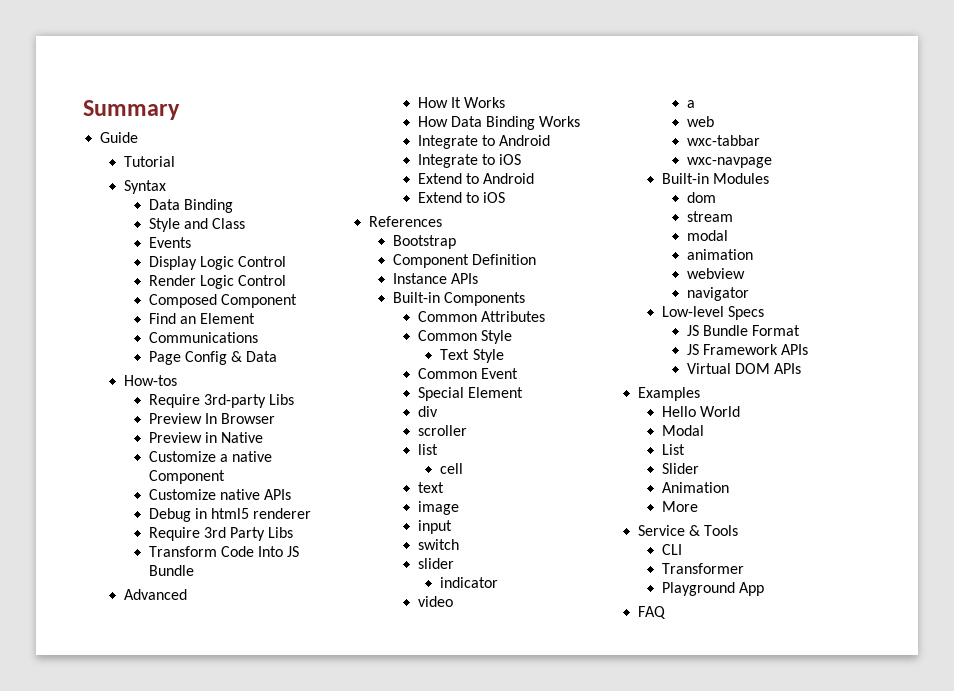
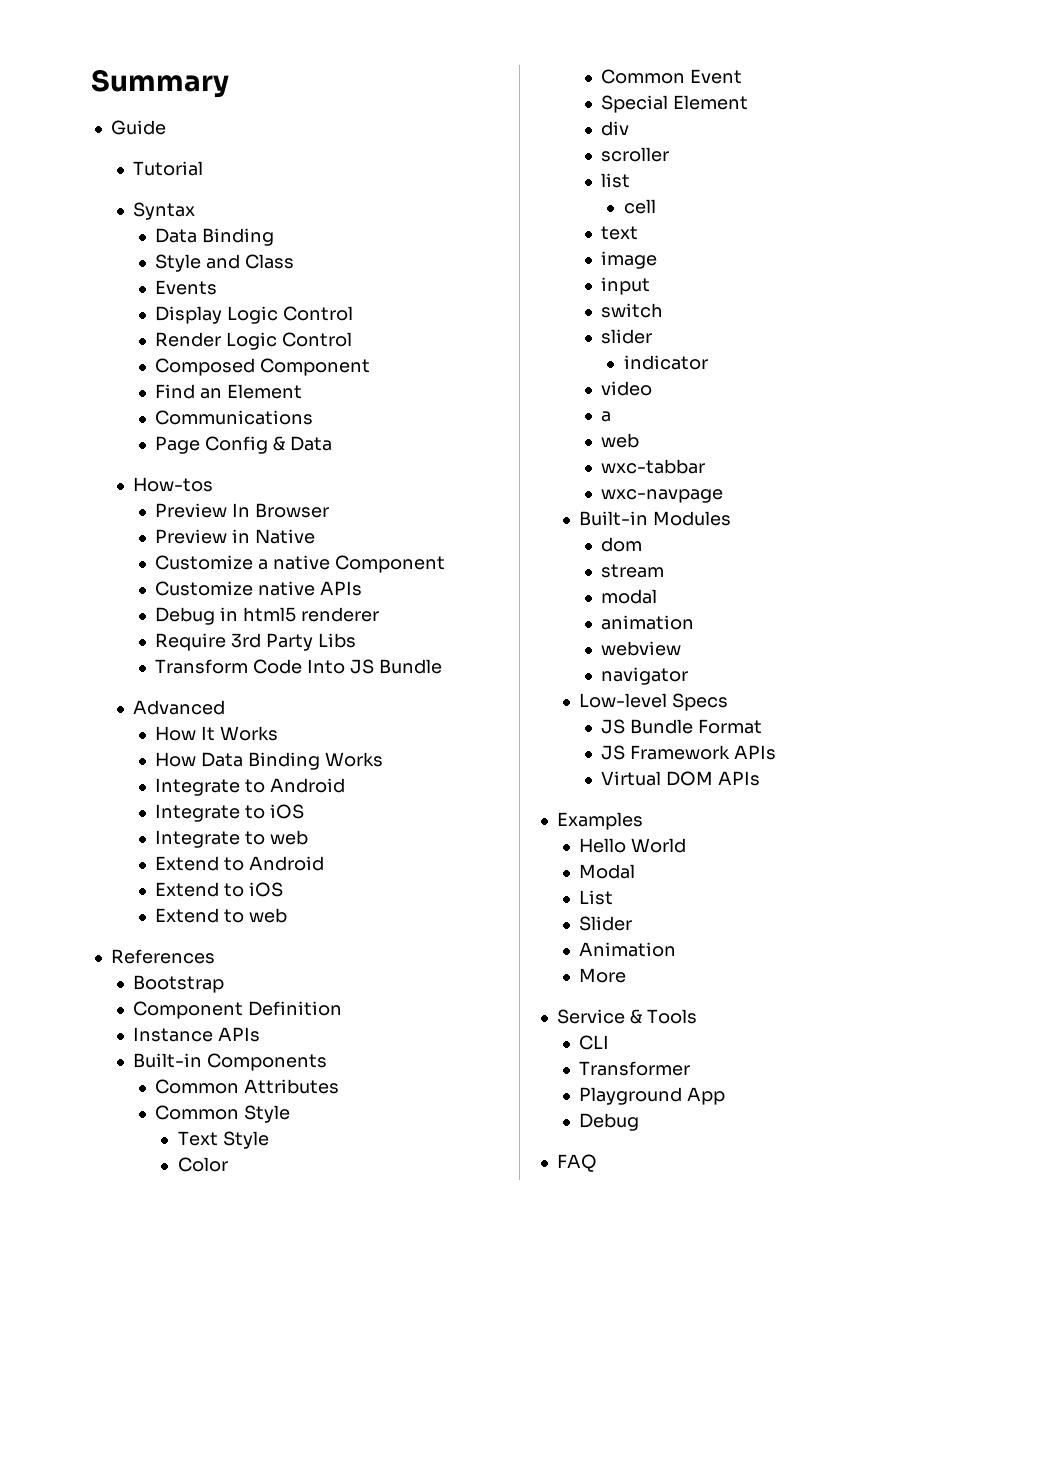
[148,394,294,408] // Require 3rd-party Libs -> (214, 484) none
(521, 159) none -> [155,830,309,848] // Integrate to web
(505, 197) none -> [155,908,288,923] // Extend to web
(504, 356) none -> [177,1157,228,1172] // Color
(765, 589) none -> [579,1113,640,1131] // Debug

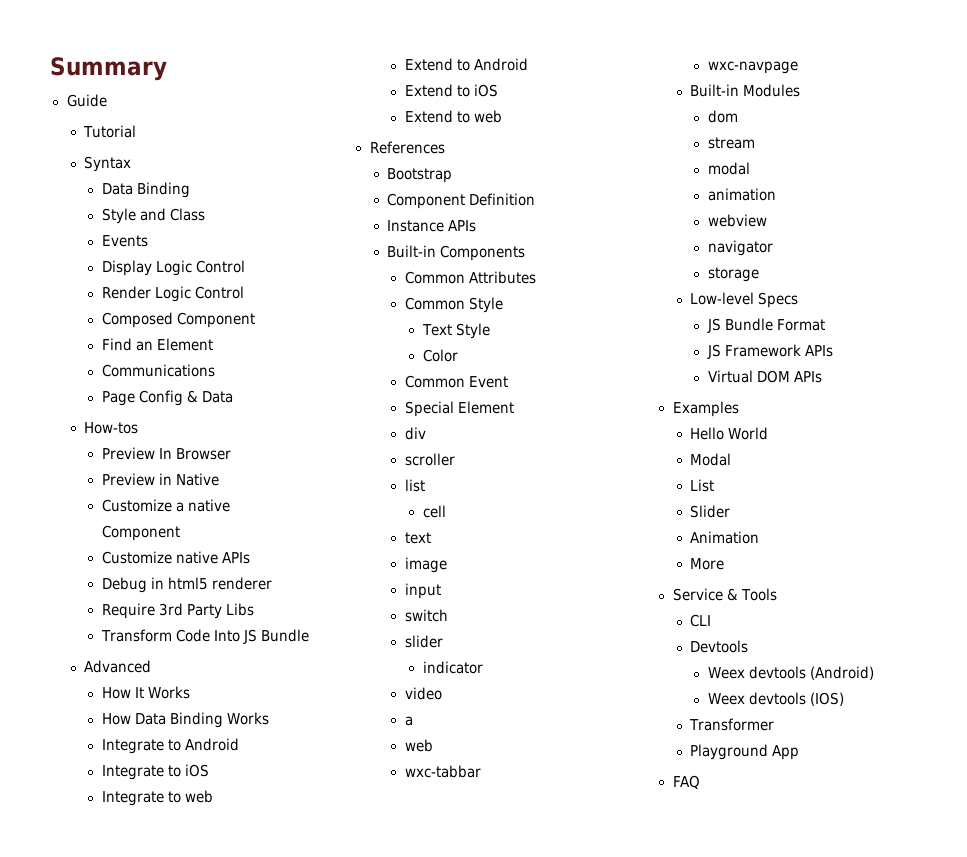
(689, 676) none -> [707,267,759,282] // storage
(610, 1042) none -> [690,640,749,653] [707,666,875,680] [707,692,845,706] // Devtools // Weex devtools (Android) // Weex devtools (IOS)
[579,1113,640,1131] // Debug -> (800, 752) none

